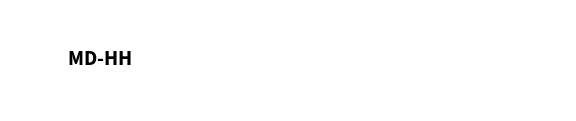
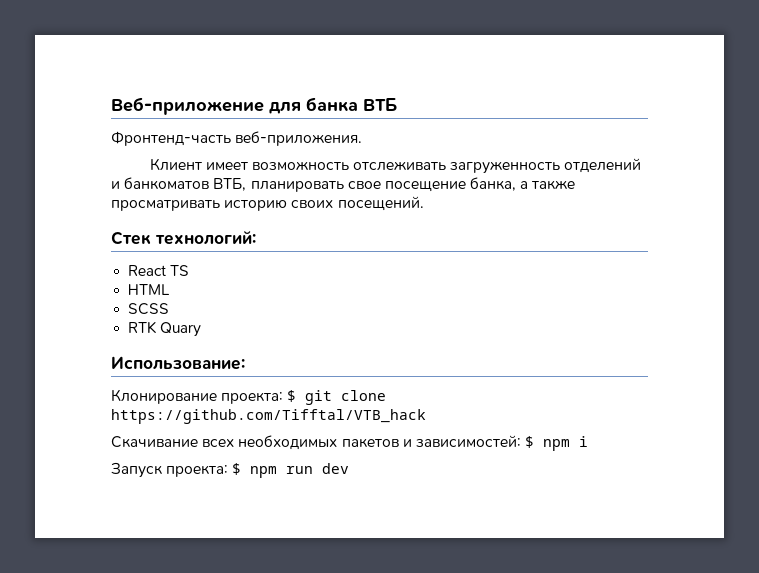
[68,51,132,65] MD-HH -> [111,97,397,115] [111,131,363,146] [149,158,642,174] [111,177,576,192] [111,196,424,211] [111,231,256,245] [128,265,190,276] [128,284,171,295] [128,303,170,315] [128,321,202,337] [111,356,245,370] [111,389,387,405] [111,409,426,424] [111,435,589,451] [111,462,350,478] Веб-приложение для банка ВТБ // Фронтенд-часть веб-приложения. // Клиент имеет возможность отслеживать загруженность отделений и банкоматов ВТБ, планировать свое посещение банка, а также просматривать историю своих посещений. // Стек технологий: // React TS // HTML // SCSS // RTK Quary // Использование: // Клонирование проекта: $ git clone https://github.com/Tifftal/VTB_hack // Скачивание всех необходимых пакетов и зависимостей: $ npm i // Запуск проекта: $ npm run dev

